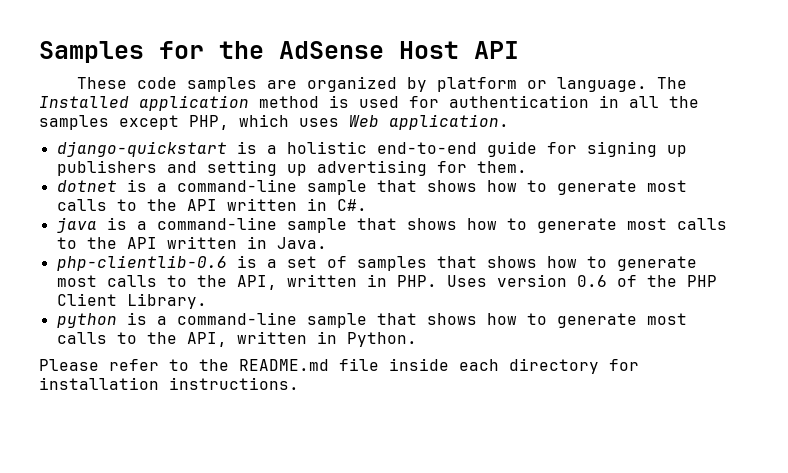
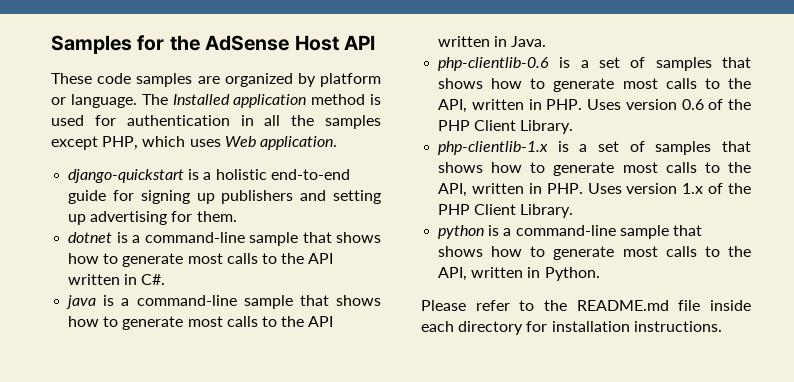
(207, 301) none -> [438,141,751,155] [438,162,751,176] [438,183,751,197] [438,204,574,218] // php-clientlib-1.x is a set of samples that shows how to generate most calls to the API, written in PHP. Uses version 1.x of the PHP Client Library.

